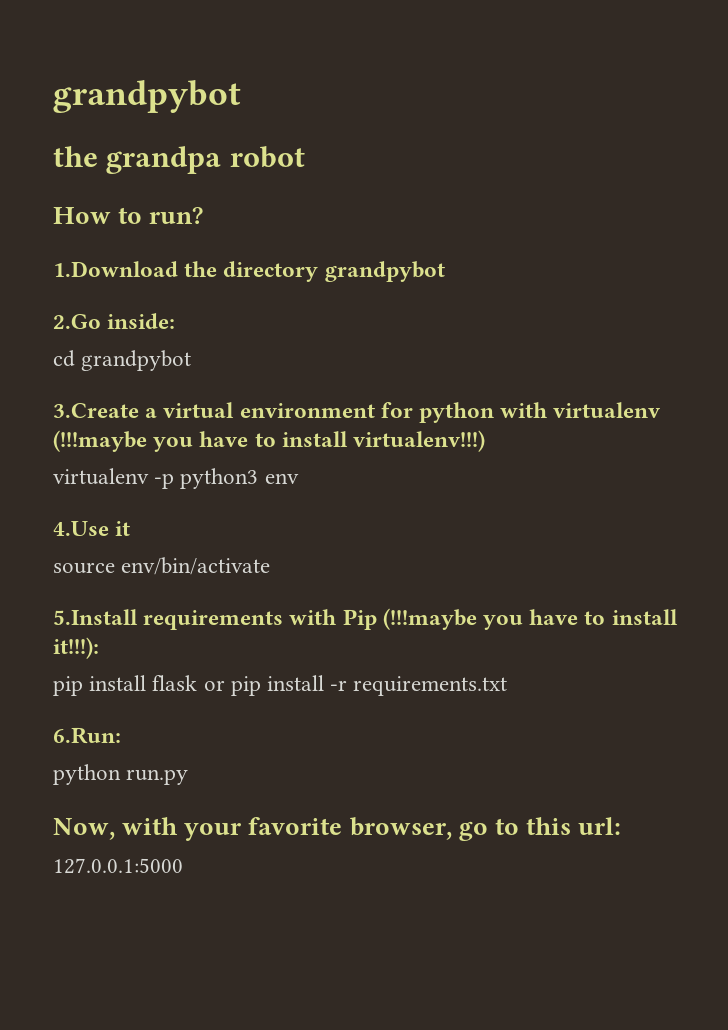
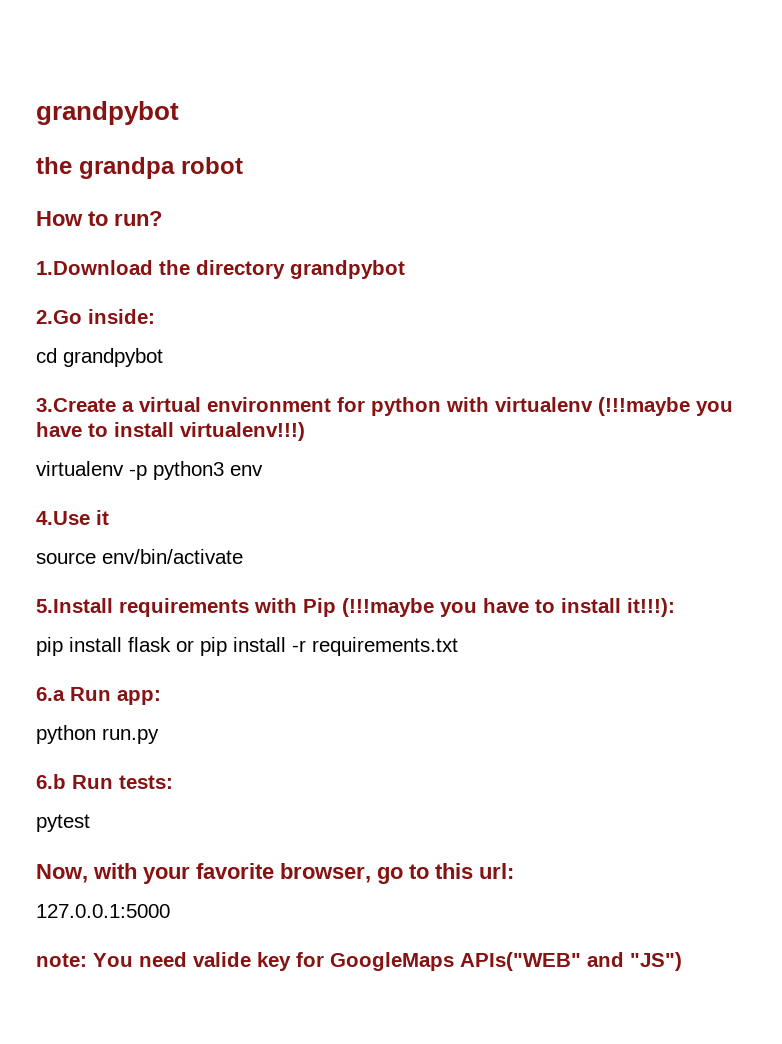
[53,727,121,744] 6.Run: -> [36,687,161,705] 6.a Run app:
(189, 777) none -> [36,774,173,789] [36,814,90,832] // 6.b Run tests: // pytest
(183, 866) none -> [36,952,682,971] // note: You need valide key for GoogleMaps APIs("WEB" and "JS")

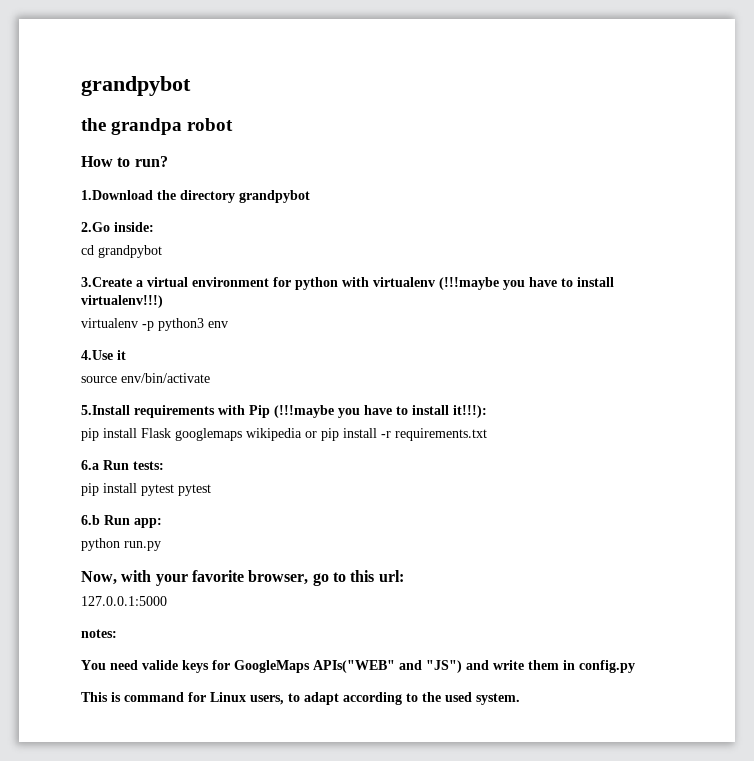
[128,637,171,652] flask -> [141,428,302,441] Flask googlemaps wikipedia
(111, 694) none -> [133,461,164,470] [81,483,211,496] [81,515,130,525] tests: // pip install pytest pytest // 6.b Run
[36,774,173,789] [36,814,90,832] // 6.b Run tests: // pytest -> (161, 546) none
[36,953,87,967] note: -> [81,629,117,638] notes: //
[257,952,291,971] key -> [182,660,209,673] keys
(682, 961) none -> [466,660,635,673] [81,692,520,705] and write them in config.py // This is command for Linux users, to adapt according to the used system.

